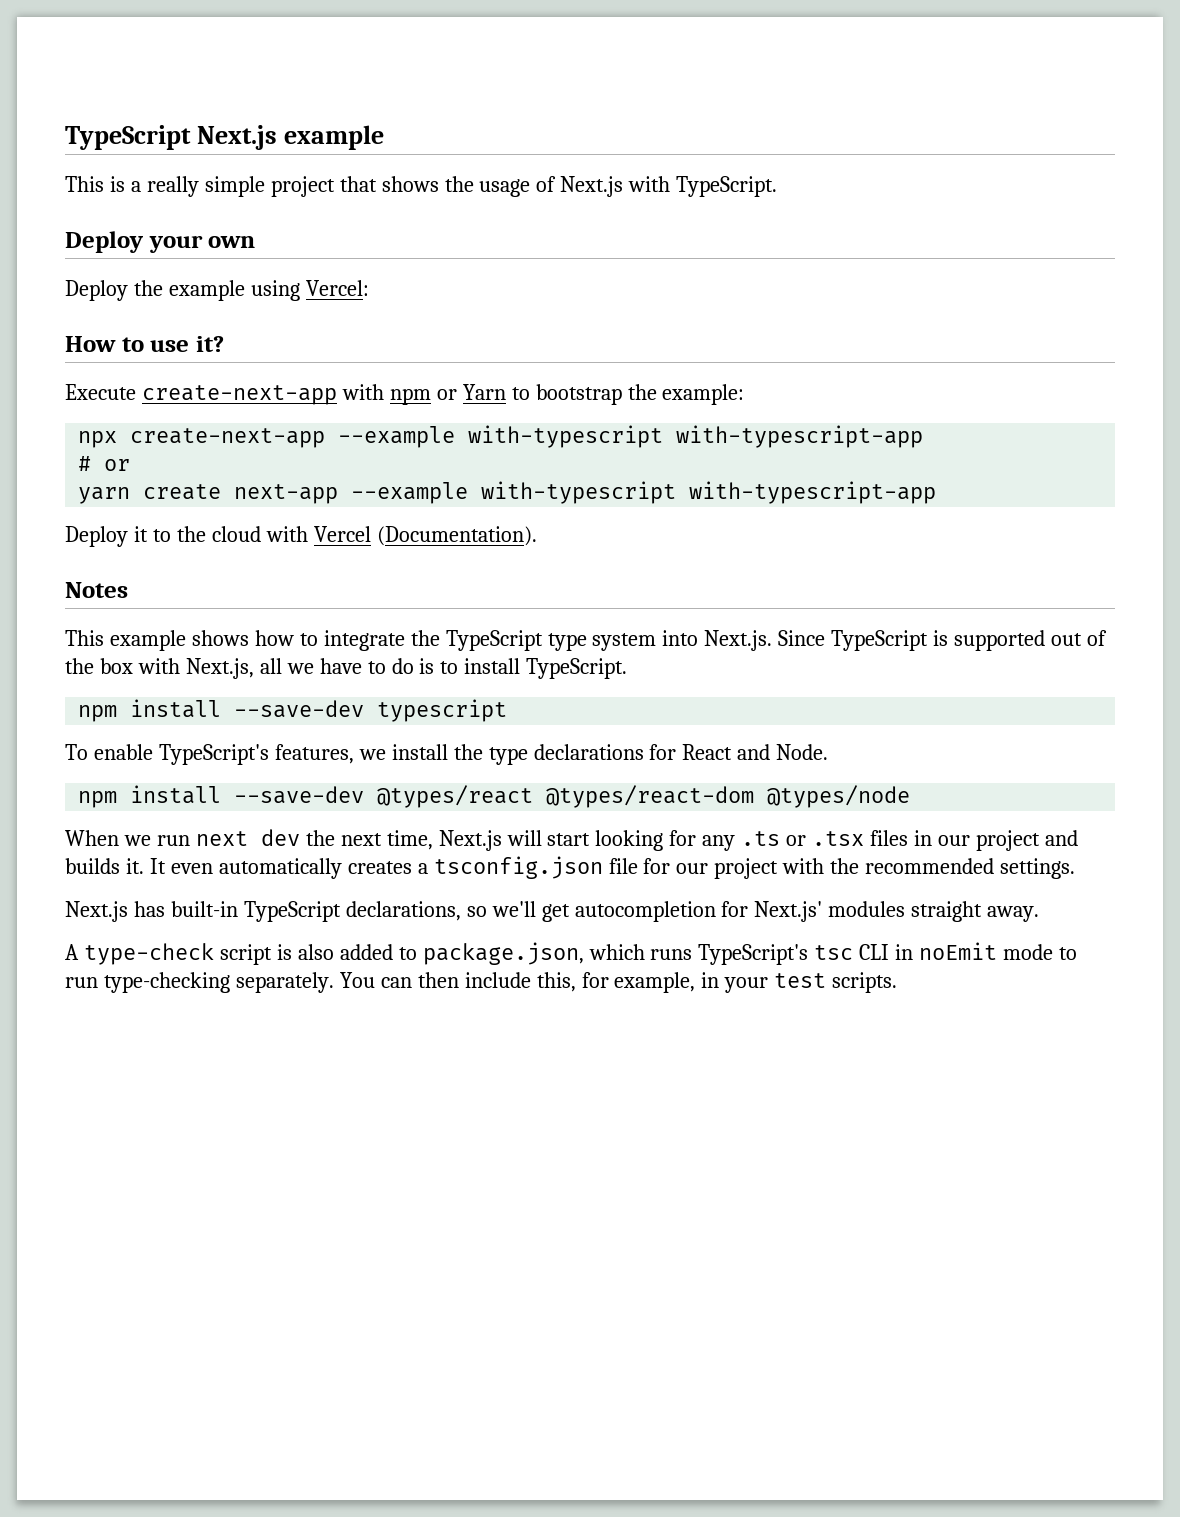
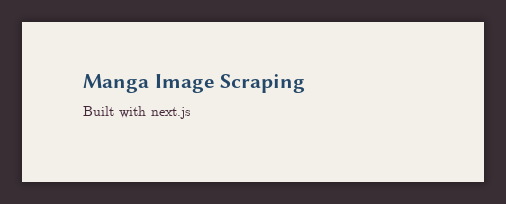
[65,125,384,150] [65,176,778,197] [65,231,256,253] [65,280,369,301] [65,336,224,352] [65,384,745,405] [78,425,924,448] [78,456,131,471] [78,481,937,504] [65,526,537,547] [65,582,128,598] [65,630,1107,651] [65,658,628,679] [78,699,508,722] [65,744,829,765] [78,785,911,808] [65,829,1078,851] [65,856,1076,879] [65,901,1040,922] [65,942,1078,965] [65,972,898,993] TypeScript Next.js example // This is a really simple project that shows the usage of Next.js with TypeScript. // Deploy your own // Deploy the example using Vercel: // How to use it? // Execute create-next-app with npm or Yarn to bootstrap the example: // npx create-next-app --example with-typescript with-typescript-app // # or // yarn create next-app --example with-typescript with-typescript-app // Deploy it to the cloud with Vercel (Documentation). // Notes // This example shows how to integrate the TypeScript type system into Next.js. Since TypeScript is supported out of the box with Next.js, all we have to do is to install TypeScript. // npm install --save-dev typescript // To enable TypeScript's features, we install the type declarations for React and Node. // npm install --save-dev @types/react @types/react-dom @types/node // When we run next dev the next time, Next.js will start looking for any .ts or .tsx files in our project and builds it. It even automatically creates a tsconfig.json file for our project with the recommended settings. // Next.js has built-in TypeScript declarations, so we'll get autocompletion for Next.js' modules straight away. // A type-check script is also added to package.json, which runs TypeScript's tsc CLI in noEmit mode to run type-checking separately. You can then include this, for example, in your test scripts. -> [83,74,306,93] [83,106,191,119] Manga Image Scraping // Built with next.js

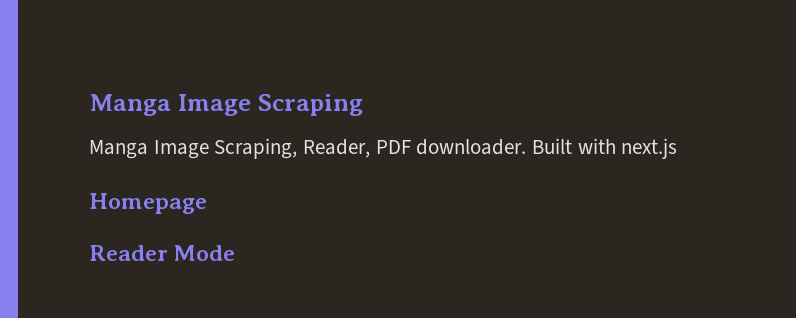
(306, 83) none -> [89,138,527,159] Manga Image Scraping, Reader, PDF downloader.
(191, 113) none -> [89,193,207,214] [89,245,236,261] // Homepage // Reader Mode

